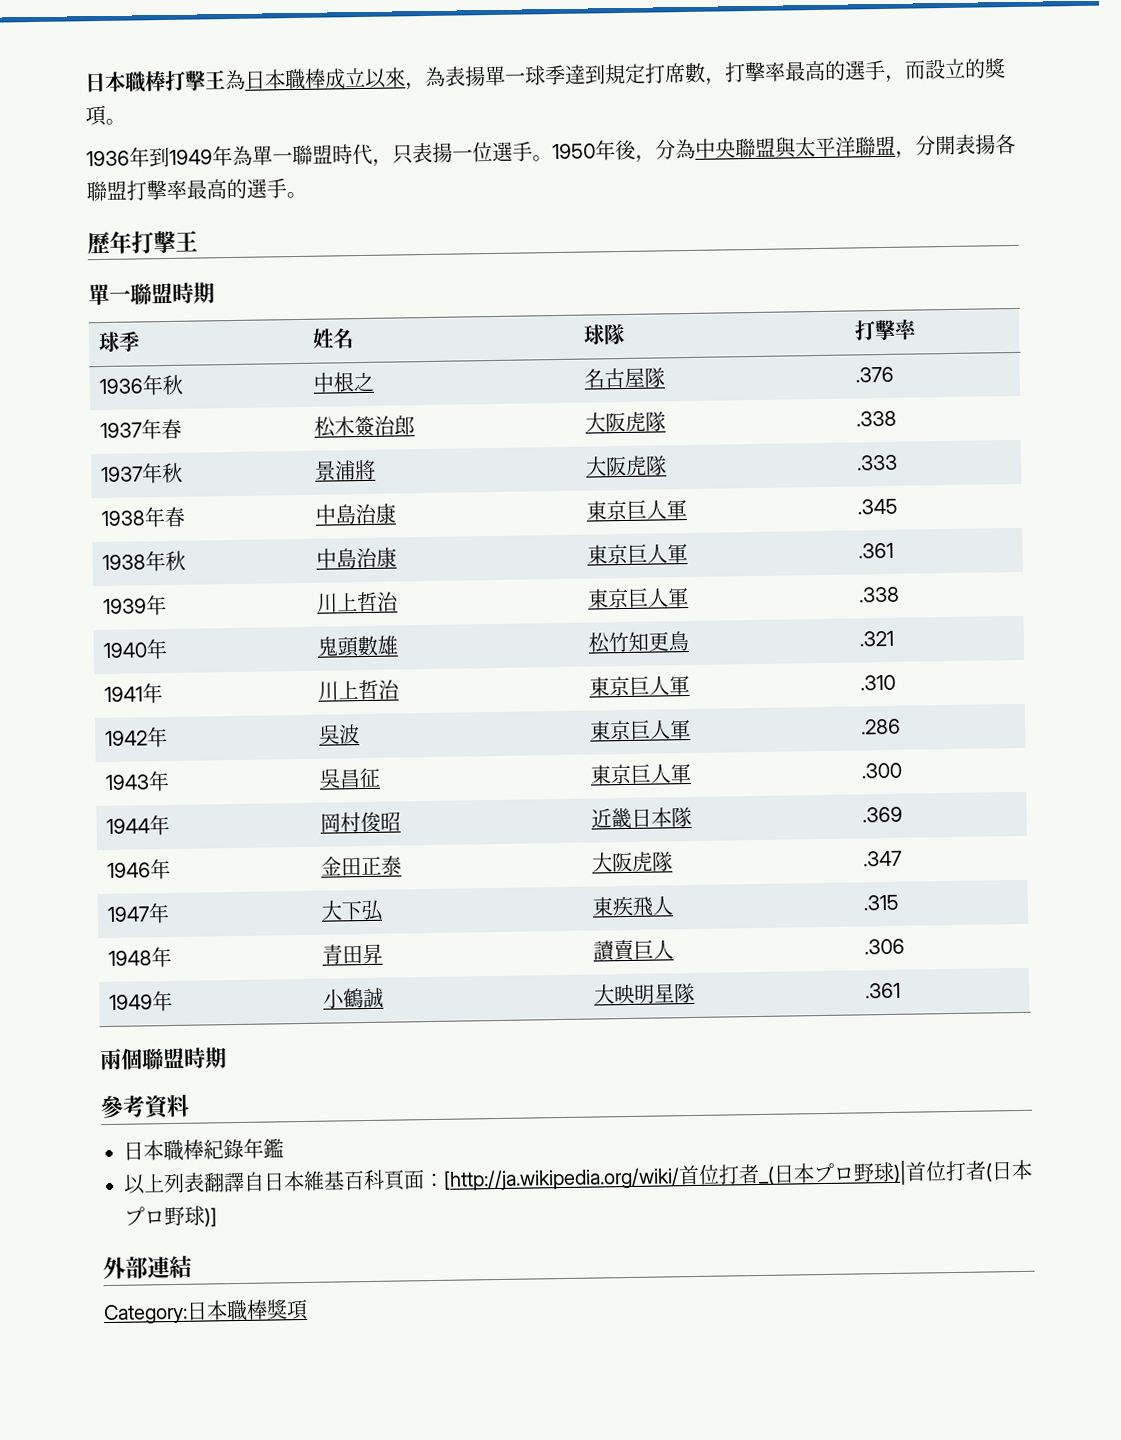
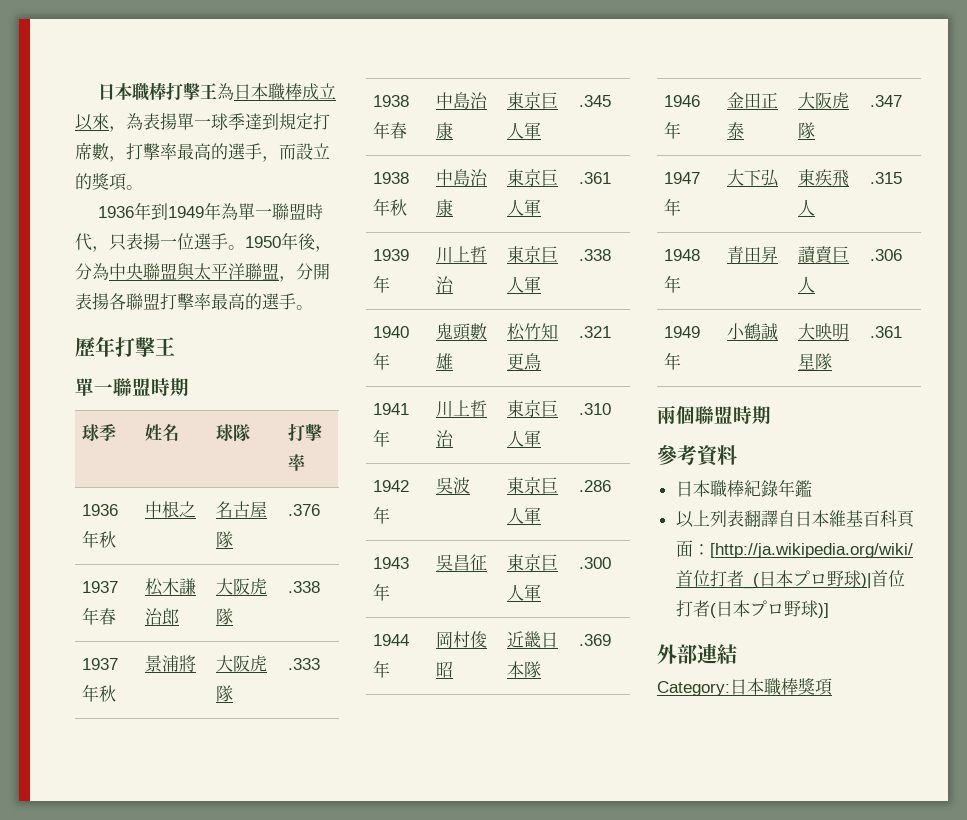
[354,415,376,438] 簽 -> [178,578,196,595] 謙

